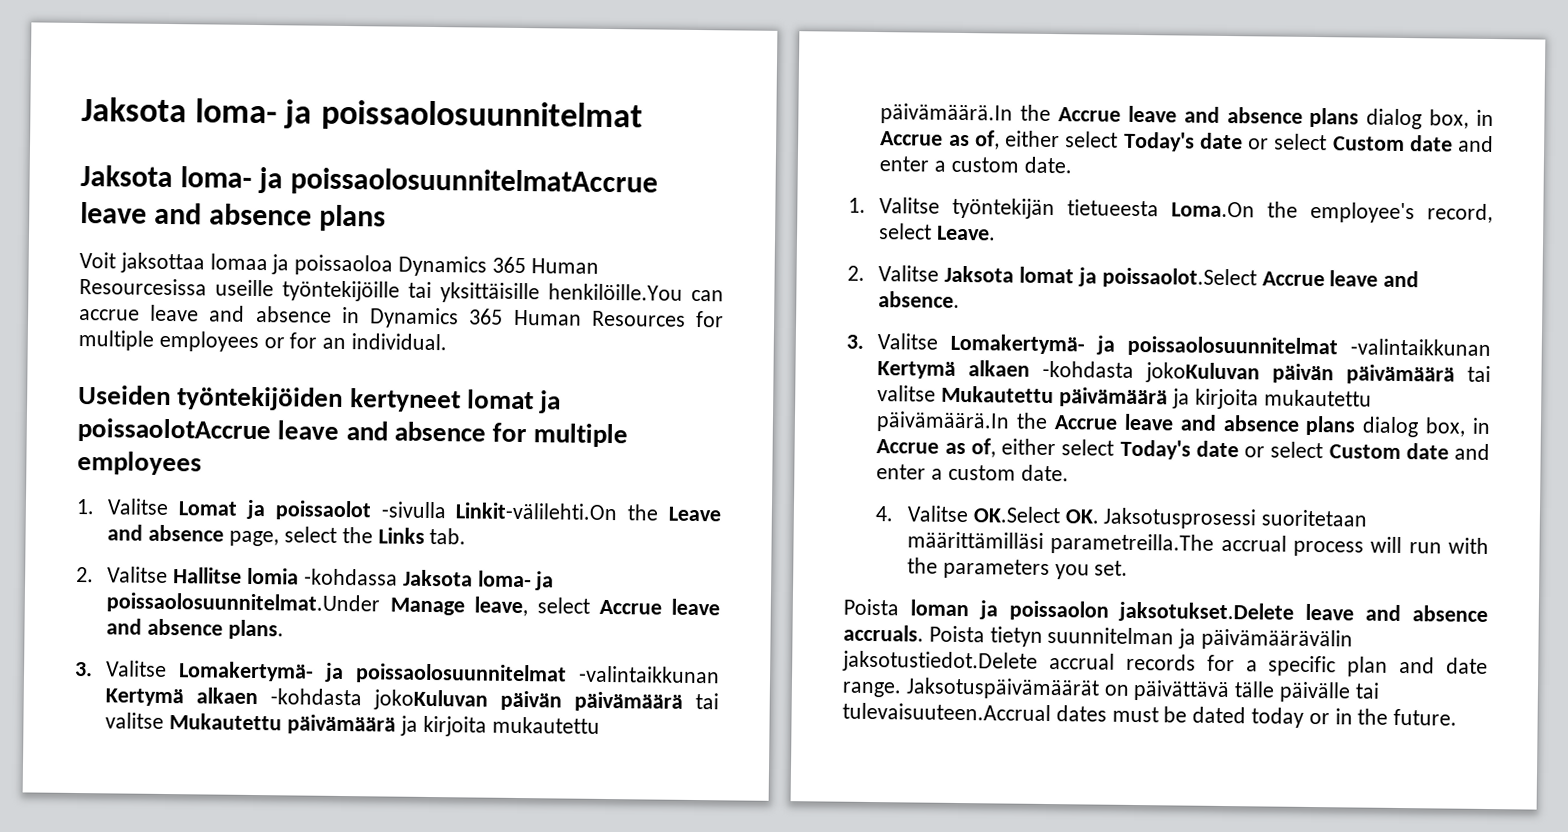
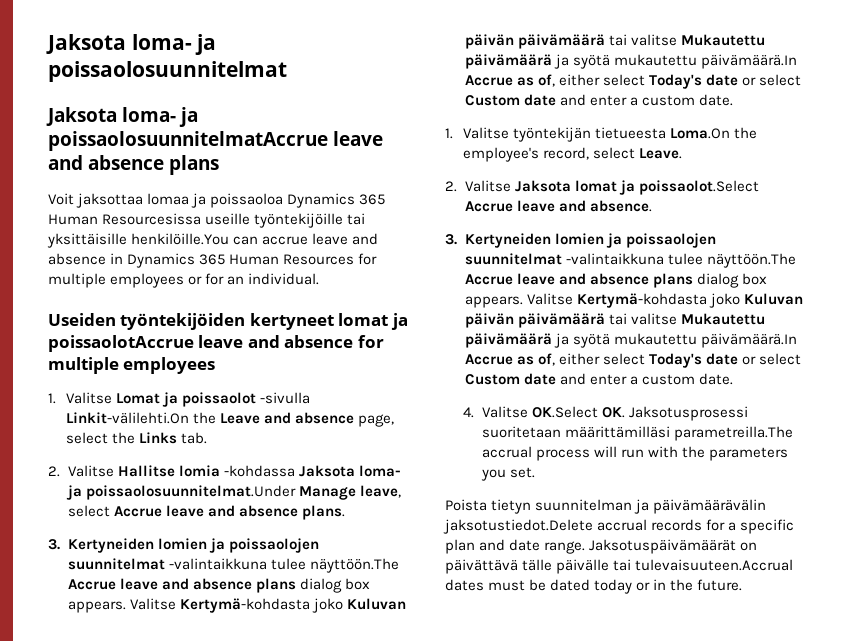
[106,660,720,685] [105,687,720,712] [105,712,600,737] [880,103,1494,130] Valitse Lomakertymä- ja poissaolosuunnitelmat -valintaikkunan Kertymä alkaen -kohdasta jokoKuluvan päivän päivämäärä tai valitse Mukautettu päivämäärä ja kirjoita mukautettu päivämäärä.In the Accrue leave and absence plans dialog box, in -> [67,538,319,553] [67,558,399,573] [67,578,370,593] [67,598,406,613] [464,34,765,49] [464,54,797,69] Kertyneiden lomien ja poissaolojen suunnitelmat -valintaikkuna tulee näyttöön.The Accrue leave and absence plans dialog box appears. Valitse Kertymä-kohdasta joko Kuluvan päivän päivämäärä tai valitse Mukautettu päivämäärä ja syötä mukautettu päivämäärä.In
[877,333,1491,358] [877,360,1491,385] [877,385,1372,410] [876,411,1491,438] Valitse Lomakertymä- ja poissaolosuunnitelmat -valintaikkunan Kertymä alkaen -kohdasta jokoKuluvan päivän päivämäärä tai valitse Mukautettu päivämäärä ja kirjoita mukautettu päivämäärä.In the Accrue leave and absence plans dialog box, in -> [464,233,716,248] [464,253,796,268] [464,273,767,288] [464,293,803,308] [464,313,765,328] [464,333,797,348] Kertyneiden lomien ja poissaolojen suunnitelmat -valintaikkuna tulee näyttöön.The Accrue leave and absence plans dialog box appears. Valitse Kertymä-kohdasta joko Kuluvan päivän päivämäärä tai valitse Mukautettu päivämäärä ja syötä mukautettu päivämäärä.In
[909,599,1488,623] [843,624,985,643] loman ja poissaolon jaksotukset.Delete leave and absence accruals. Poista -> (487, 505) none

